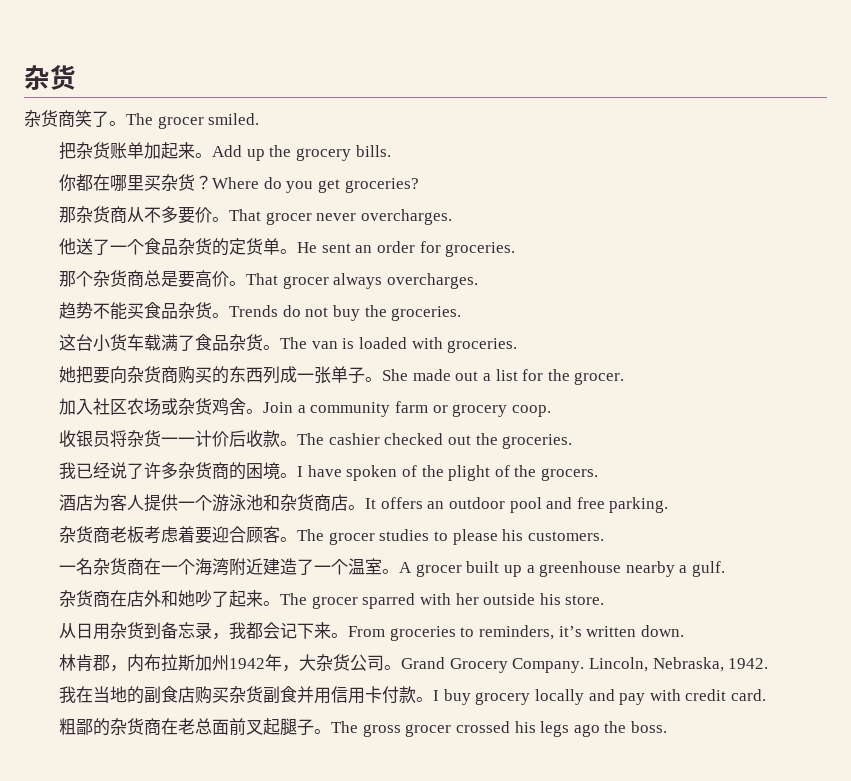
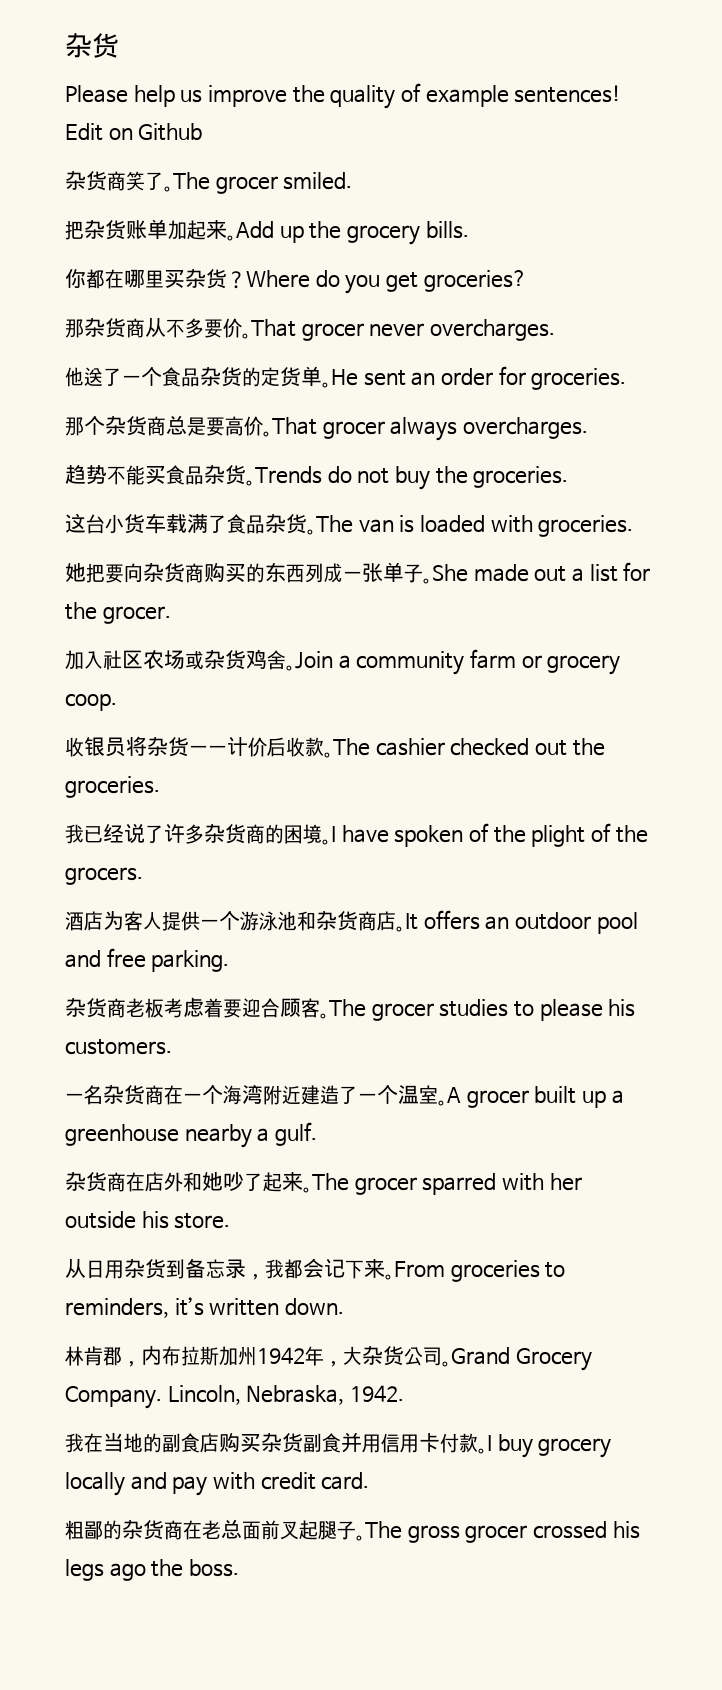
[24,65,76,90] 杂货 -> [65,33,119,58] [65,83,622,109] [65,123,203,141] 杂货 // Please help us improve the quality of example sentences! Edit on Github

